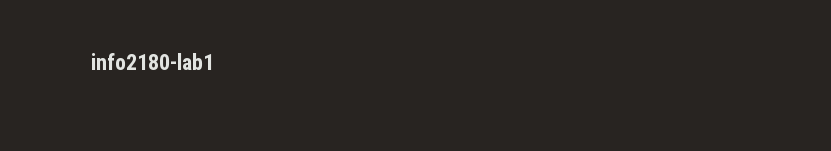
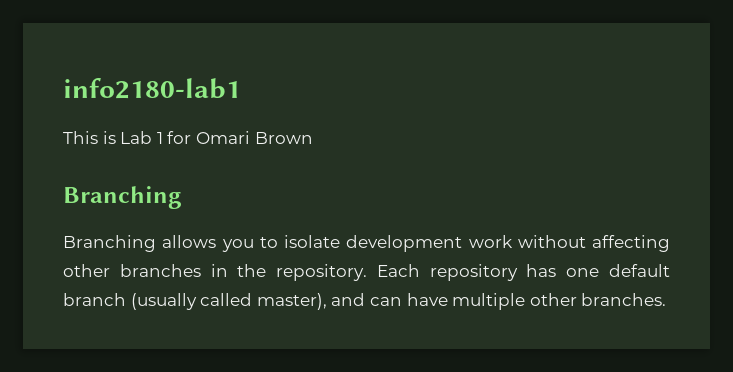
(214, 61) none -> [63,131,313,144] [63,186,182,209] [63,235,670,252] [63,264,670,281] [63,293,667,310] // This is Lab 1 for Omari Brown // Branching // Branching allows you to isolate development work without affecting other branches in the repository. Each repository has one default branch (usually called master), and can have multiple other branches.

